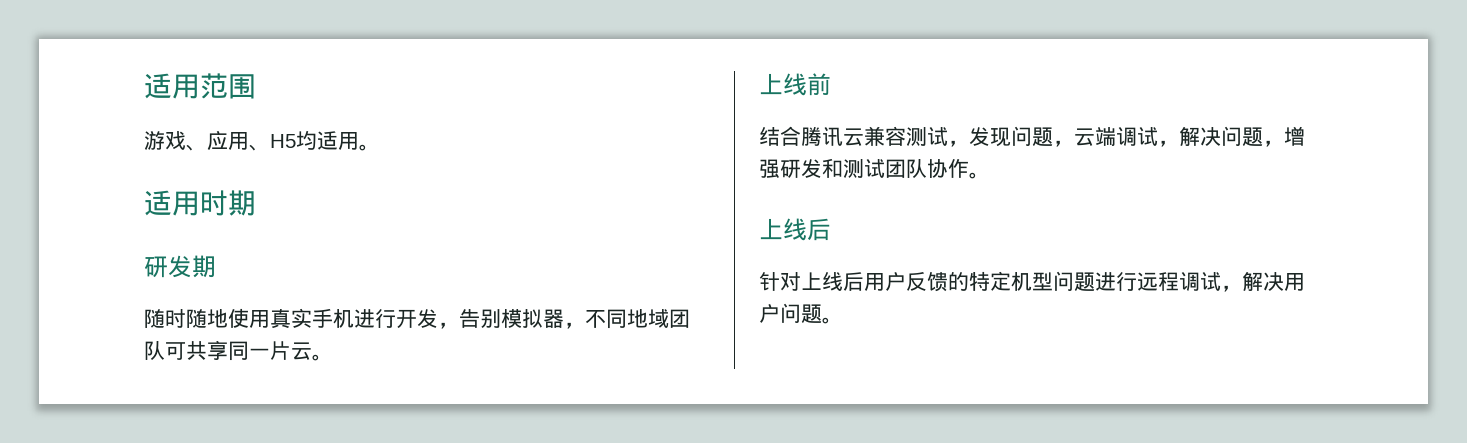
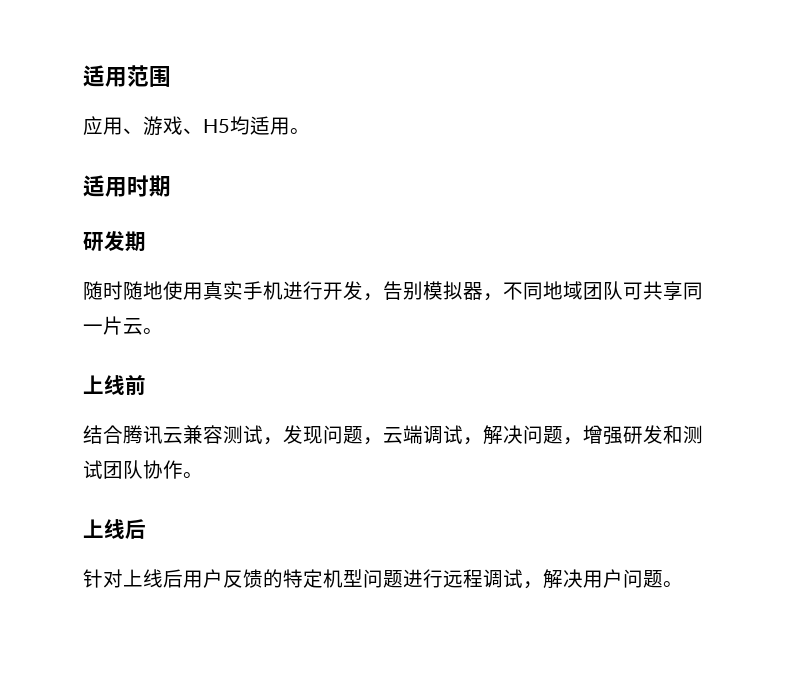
[144,130,249,151] 游戏、应用 -> [83,116,183,136] 应用、游戏

